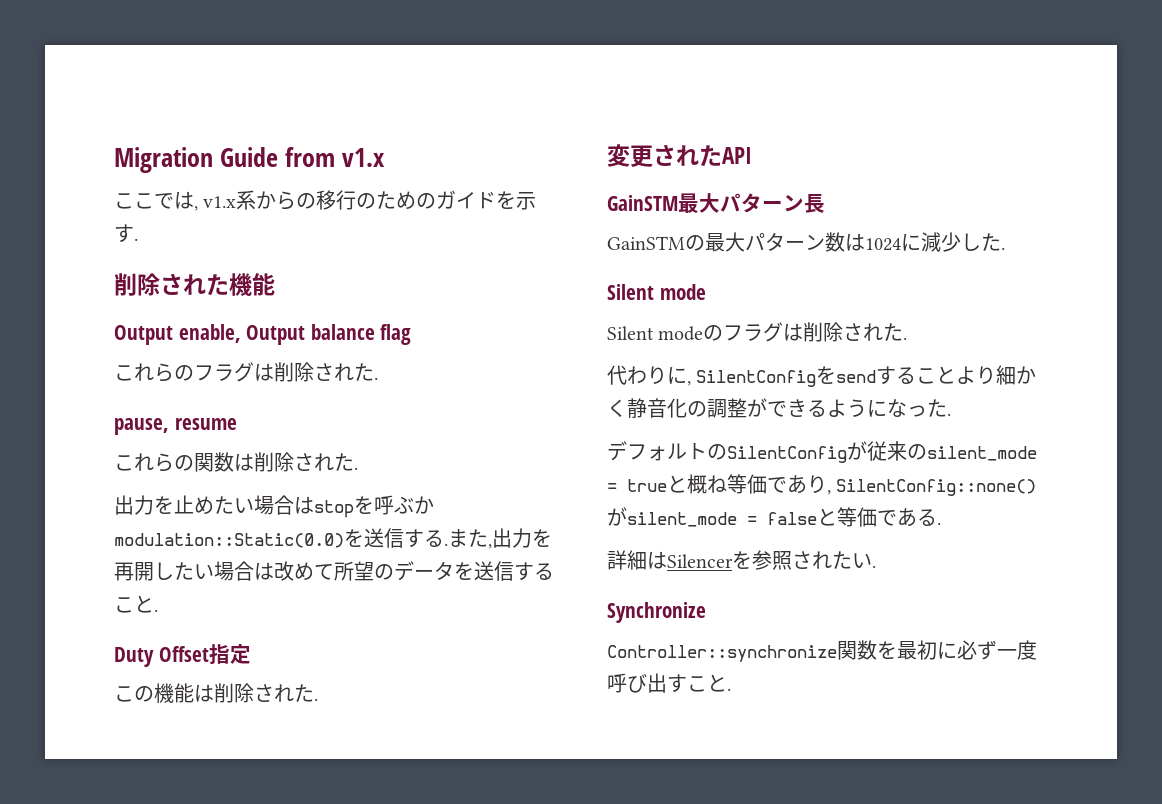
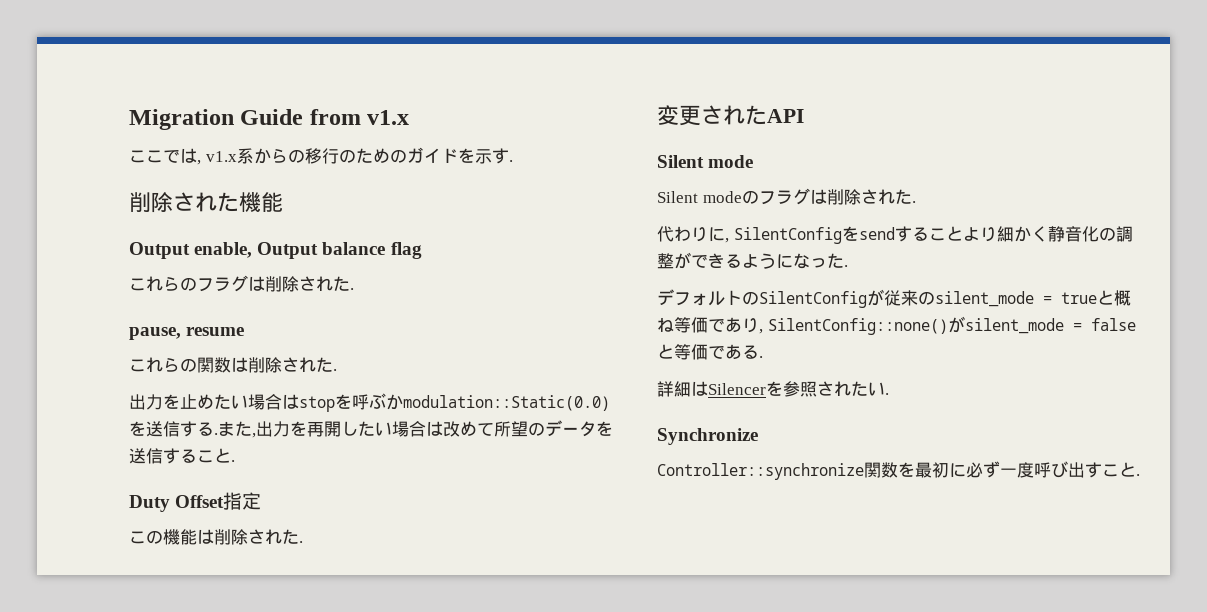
[607,193,825,213] [607,232,1005,252] // GainSTM最大パターン長 // GainSTMの最大パターン数は1024に減少した. -> (804, 116) none

